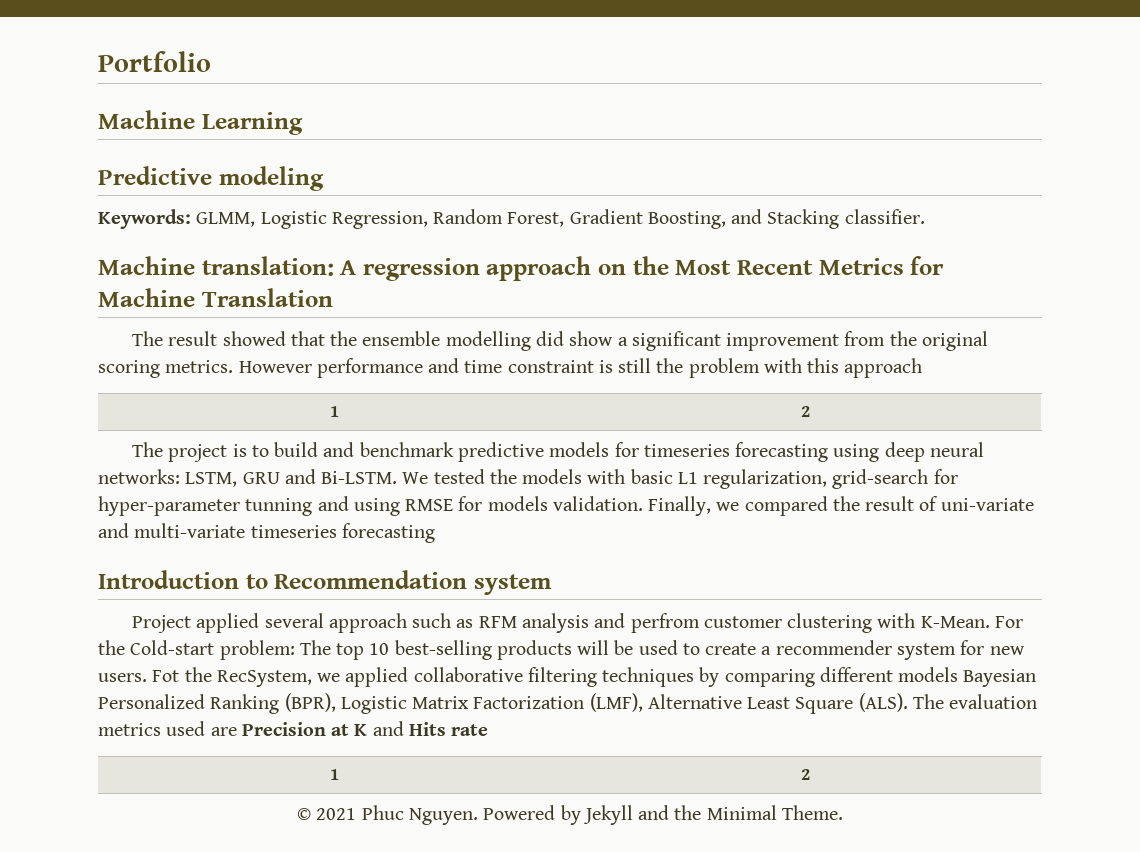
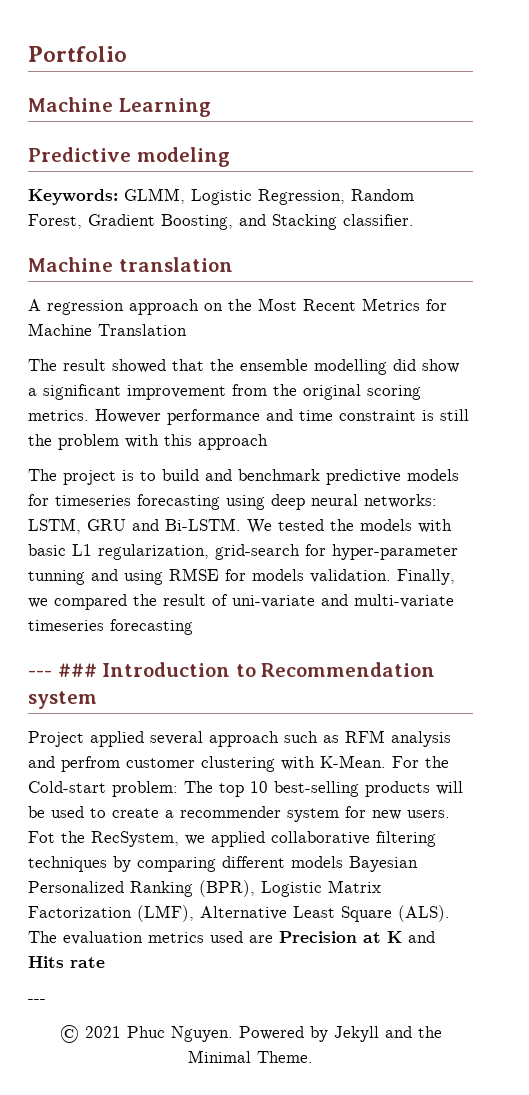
[201,256,334,276] translation: -> [118,257,233,272] translation //
[329,406,339,417] [801,406,810,417] // 1 | 2 -> (268, 442) none
(435, 533) none -> [28,663,97,677] --- ###
[329,769,339,780] [801,769,810,780] // 1 | 2 -> [28,999,46,1003] // ---

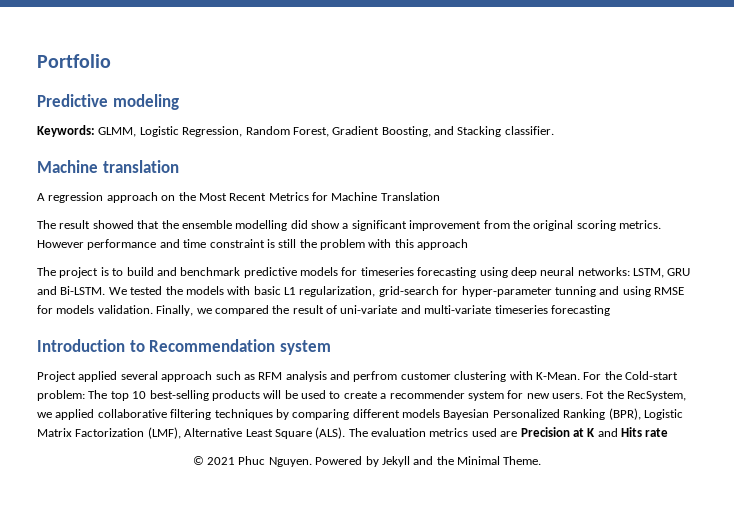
[28,97,211,117] // Machine Learning -> (111, 61) none
[28,663,97,677] --- ### -> (610, 310) none
[28,999,46,1003] // --- -> (669, 432) none

